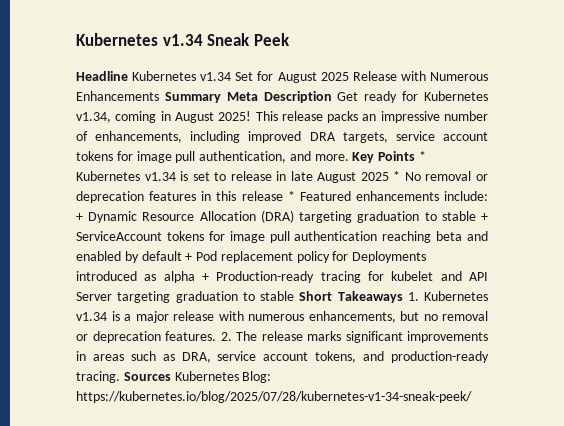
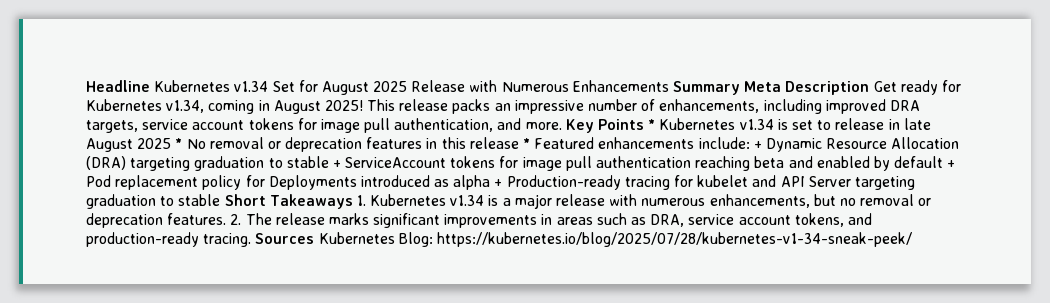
[76,33,290,46] Kubernetes v1.34 Sneak Peek // -> (86, 86) none

